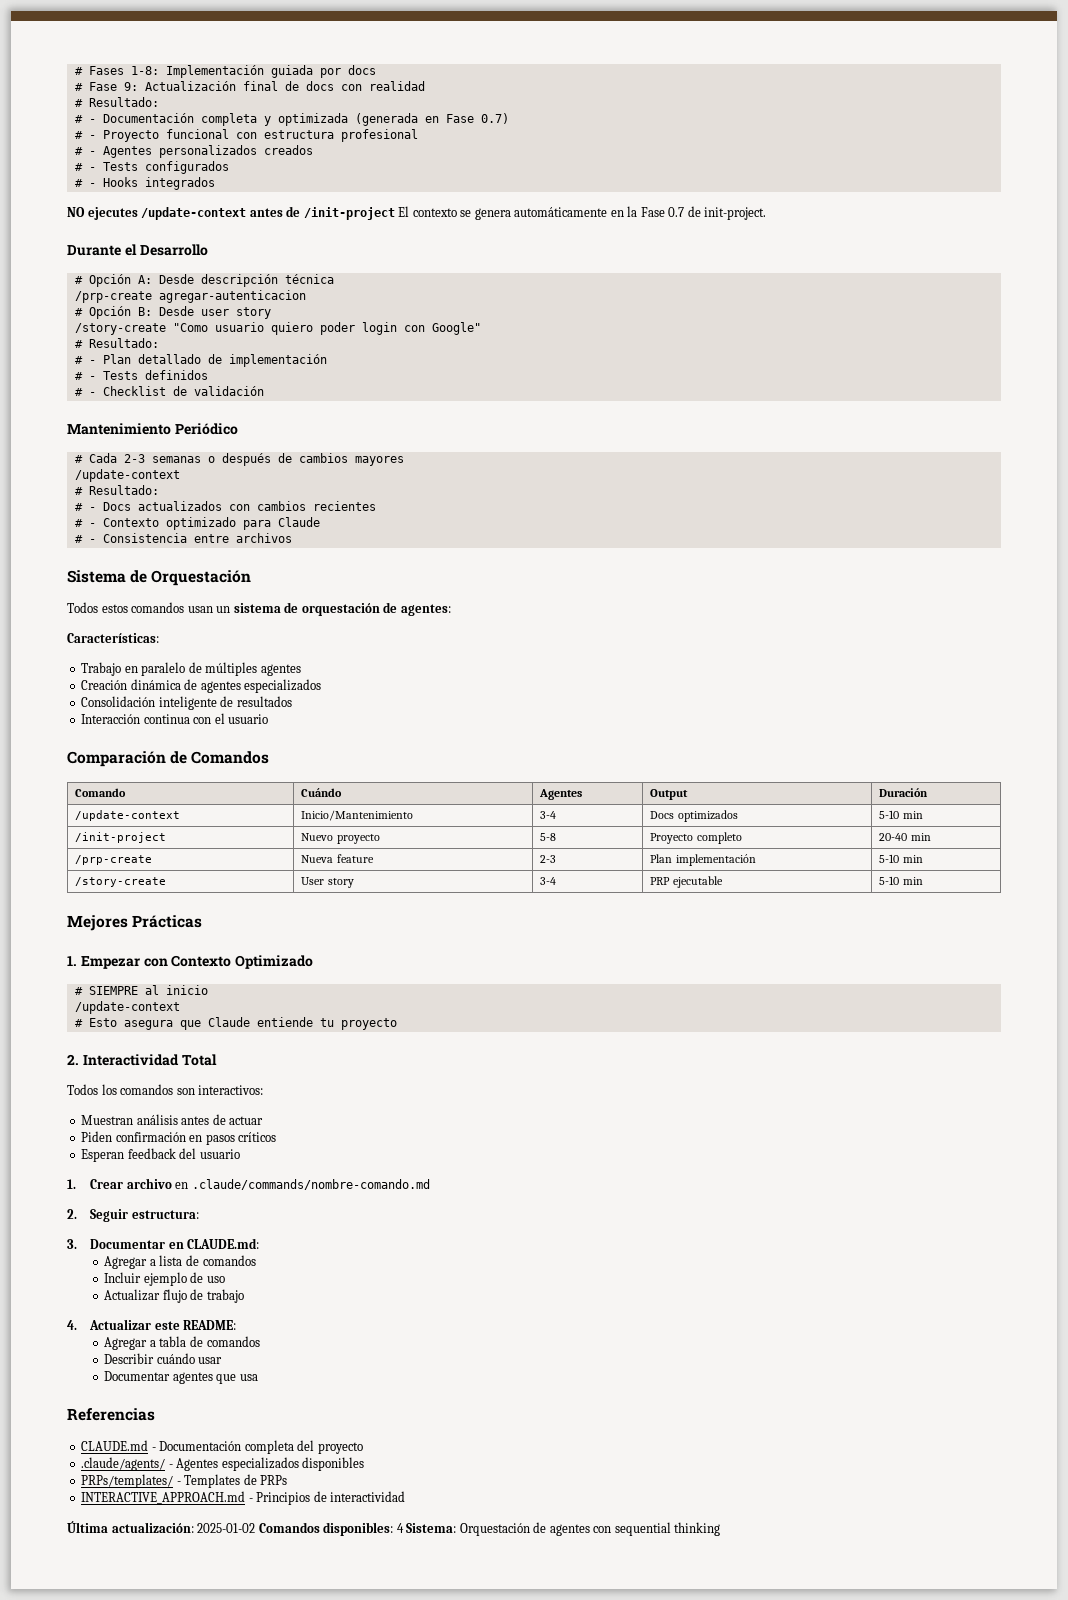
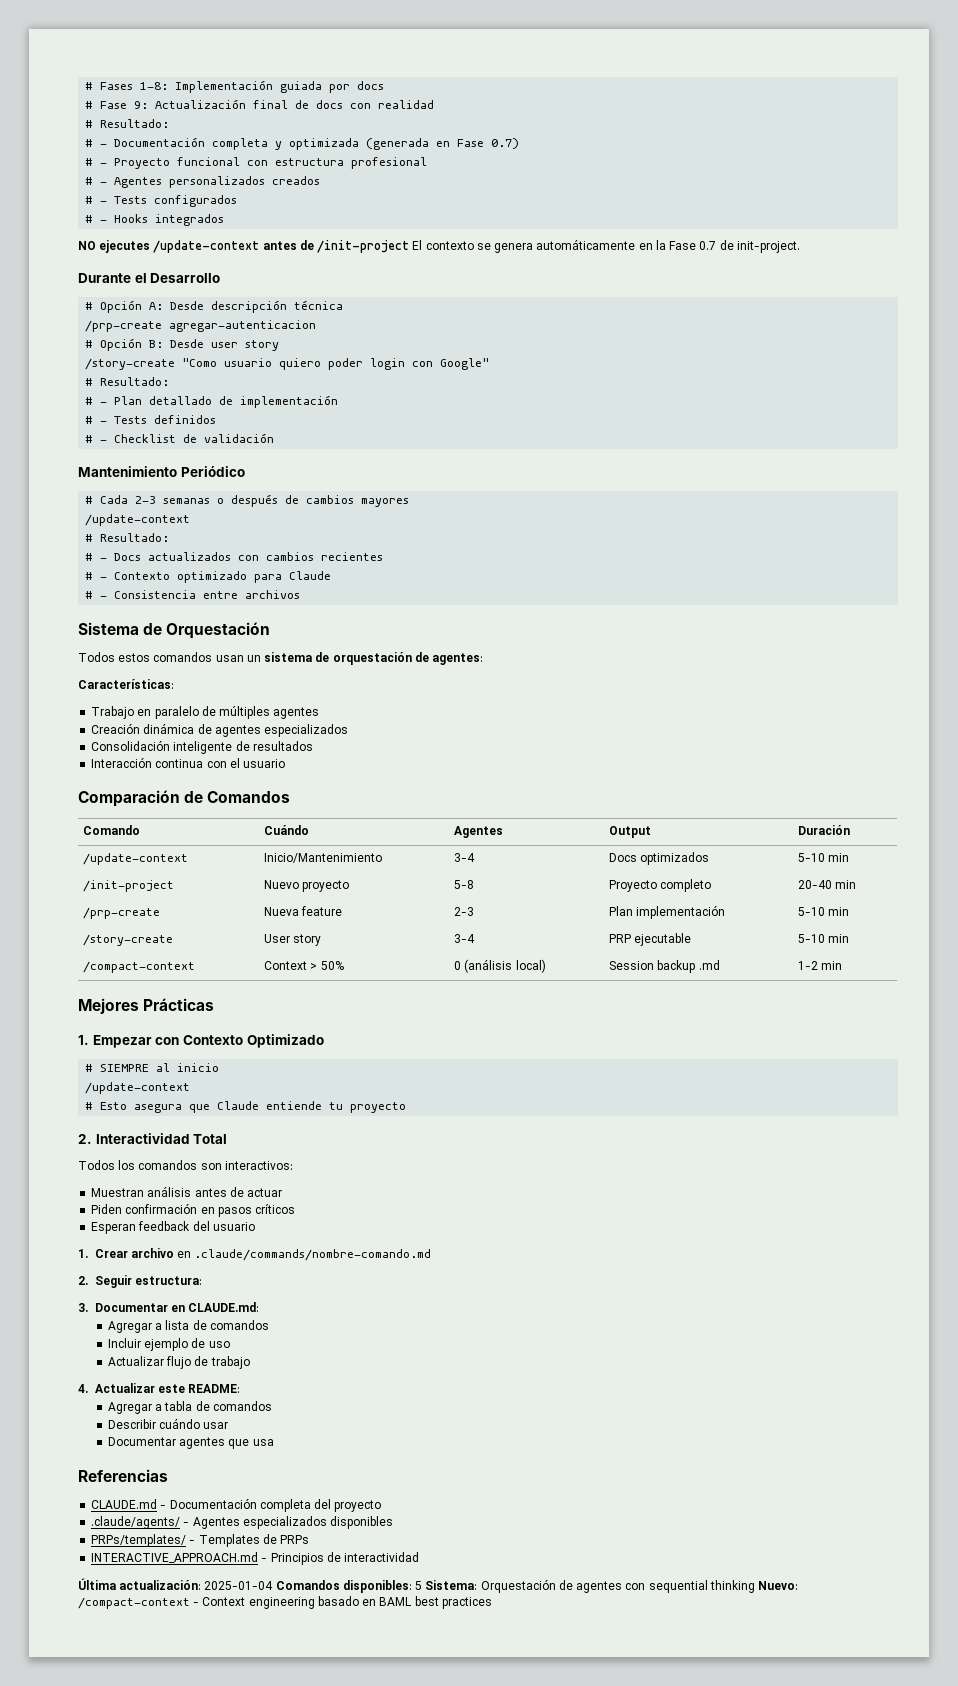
(923, 881) none -> [83,961,196,973] [264,961,344,970] [454,959,546,973] [609,960,720,973] [798,961,843,970] // /compact-context | Context > 50% | 0 (análisis local) | Session backup .md | 1-2 min
[197,1523,256,1533] 2025-01-02 -> [204,1581,274,1590] 2025-01-04
[396,1523,404,1533] 4 -> [415,1581,423,1590] 5
(721, 1529) none -> [758,1581,799,1590] [78,1596,492,1609] Nuevo: /compact-context - Context engineering basado en BAML best practices

